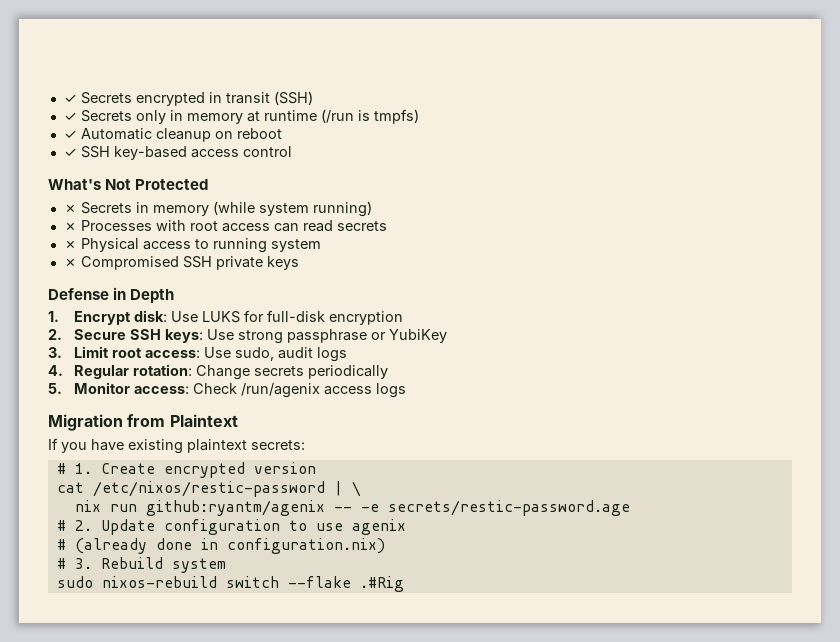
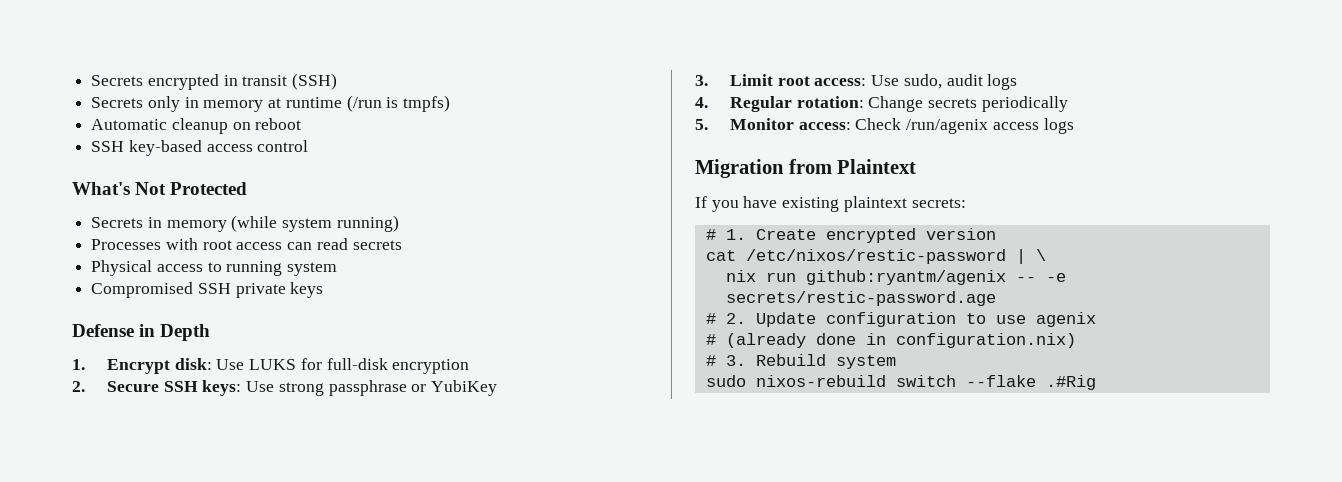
[63,94,77,103] ✓ -> (91, 80) none
[63,112,77,121] ✓ -> (338, 81) none
[63,130,77,139] ✓ -> (451, 103) none
[63,148,77,157] ✓ -> (302, 124) none
[63,204,77,213] ✗ -> (248, 188) none
[63,222,77,231] ✗ -> (399, 223) none
[63,240,77,249] ✗ -> (402, 245) none
[63,258,77,267] ✗ -> (338, 269) none

